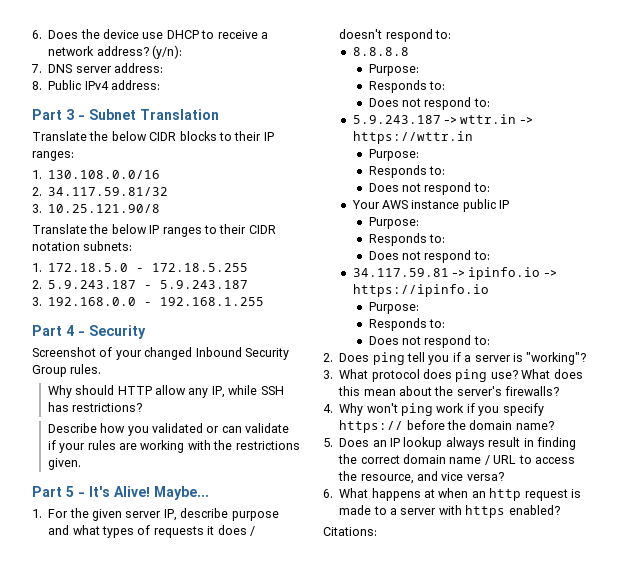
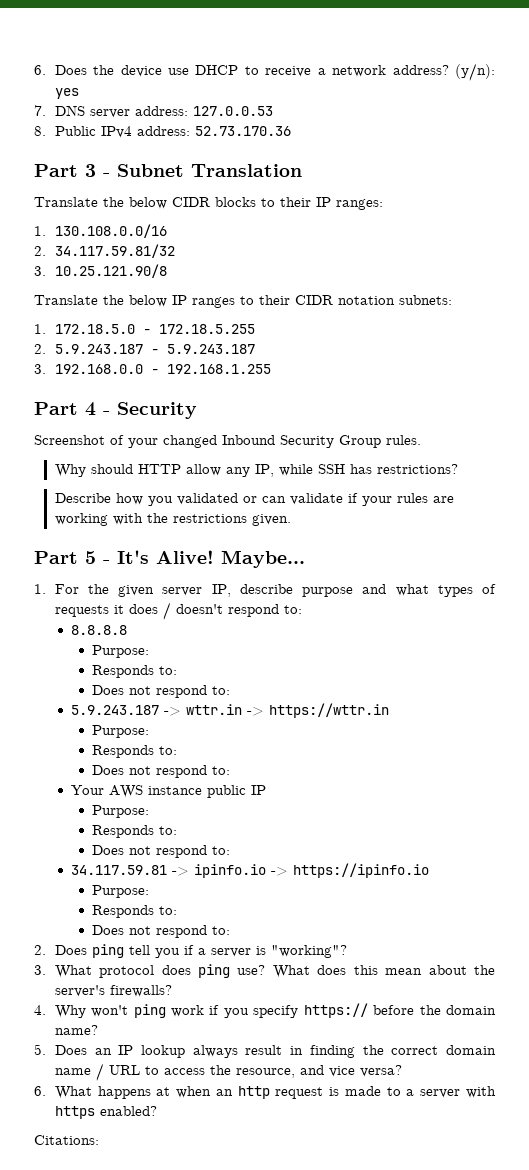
(182, 52) none -> [54,88,79,99] yes
(163, 68) none -> [192,106,273,116] 127.0.0.53
(160, 85) none -> [194,126,291,136] 52.73.170.36

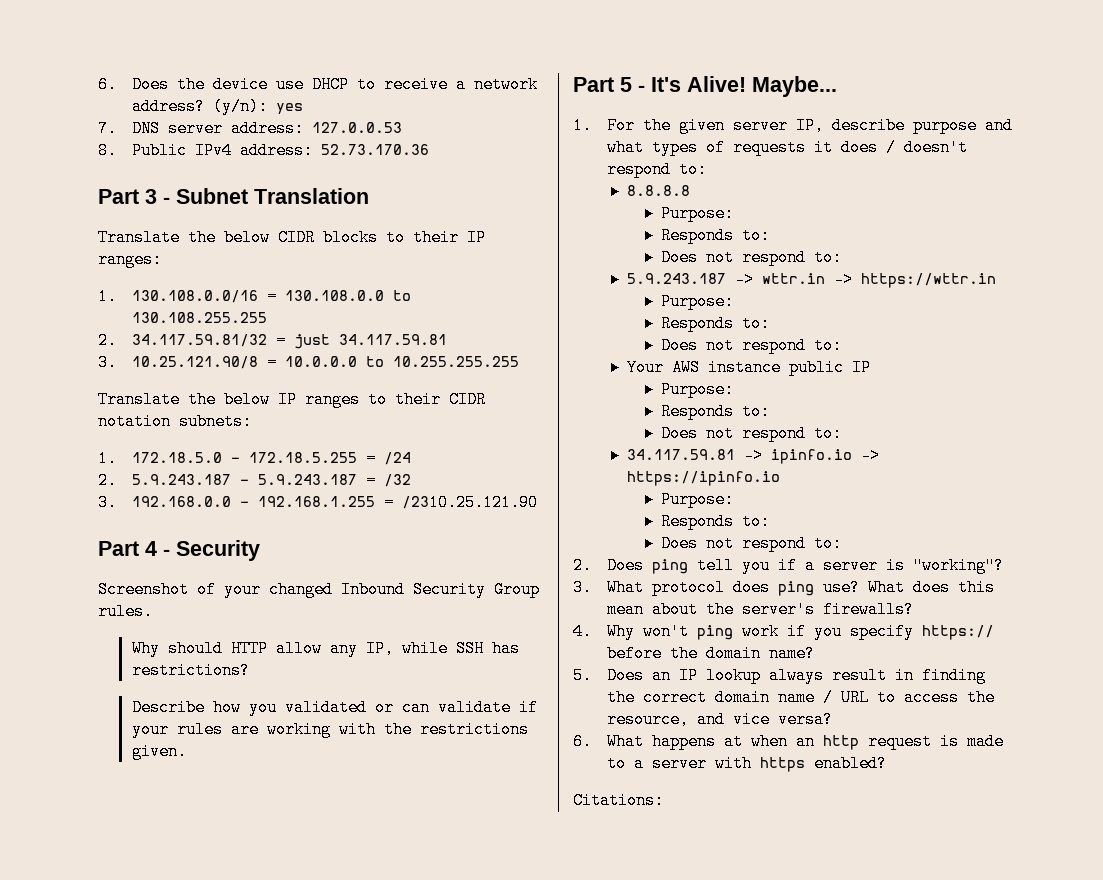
(167, 231) none -> [266,288,411,305] [131,312,267,323] = 130.108.0.0 to 130.108.255.255
(175, 251) none -> [275,332,447,349] = just 34.117.59.81
(167, 271) none -> [266,354,519,371] = 10.0.0.0 to 10.255.255.255
(255, 329) none -> [365,450,411,467] = /24
(255, 349) none -> [365,472,411,489] = /32
(271, 369) none -> [383,494,538,511] = /2310.25.121.90

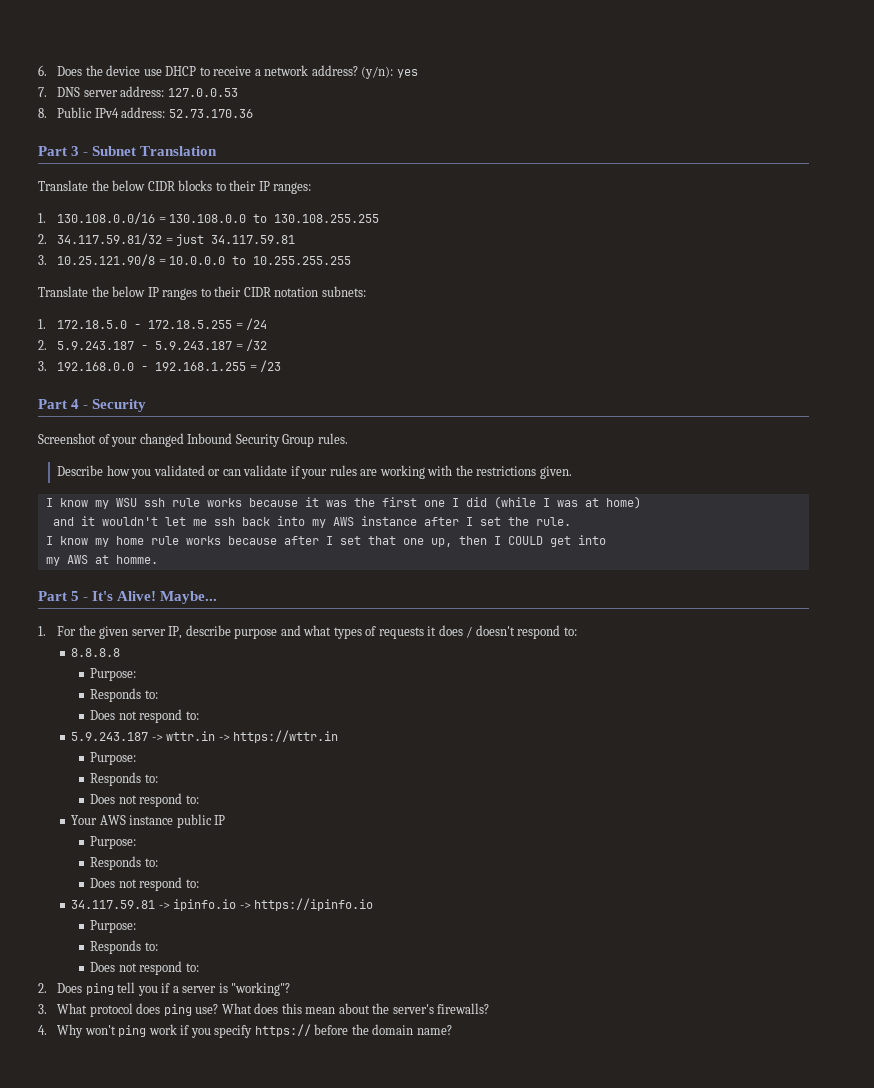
[401,494,538,511] /2310.25.121.90 -> [260,360,282,372] /23
[131,640,520,657] [131,662,250,679] // Why should HTTP allow any IP, while SSH has restrictions? -> (348, 438) none
(187, 751) none -> [45,496,641,509] [52,516,571,528] [45,535,606,547] [45,555,158,566] // I know my WSU ssh rule works because it was the first one I did (while I was at home) // and it wouldn't let me ssh back into my AWS instance after I set the rule. // I know my home rule works because after I set that one up, then I COULD get into // my AWS at homme.
[573,667,986,684] [606,689,995,706] [606,711,833,728] [573,733,1004,750] [606,755,887,772] [573,792,664,809] // 5. Does an IP lookup always result in finding the correct domain name / URL to access the resource, and vice versa? // 6. What happens at when an http request is made to a server with https enabled? // Citations: -> (452, 1030) none

